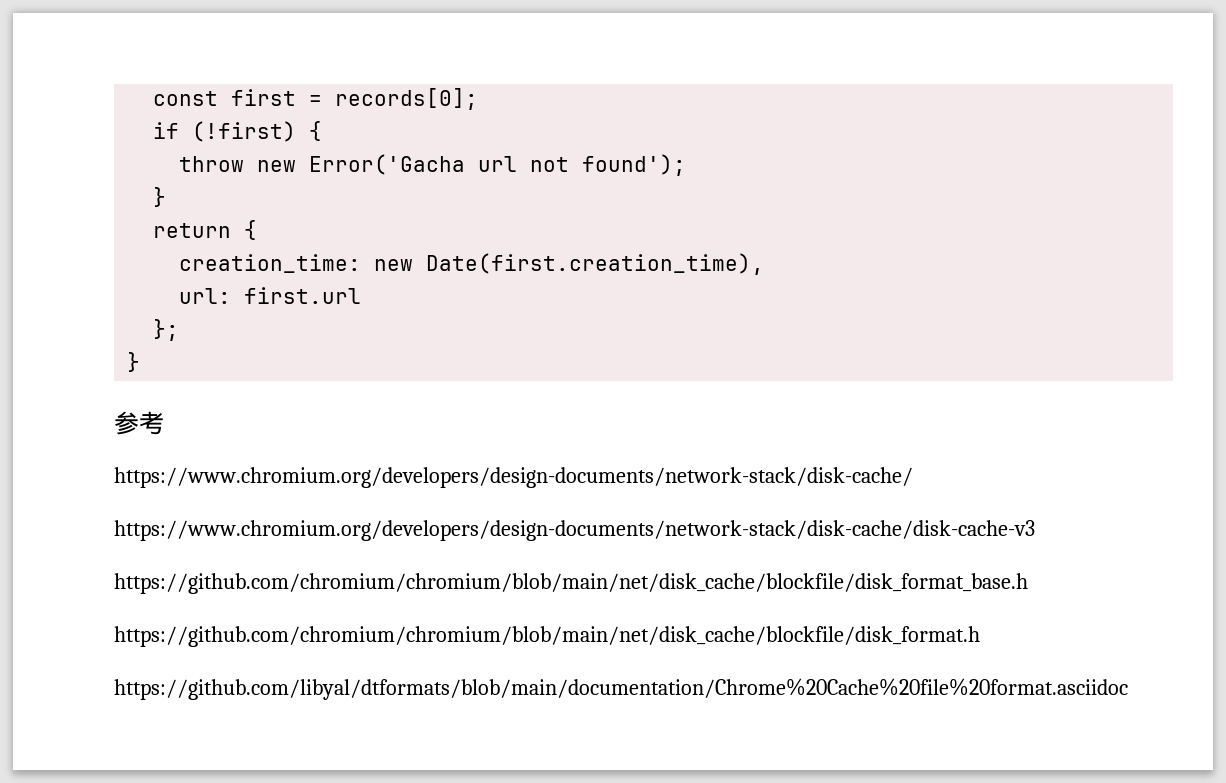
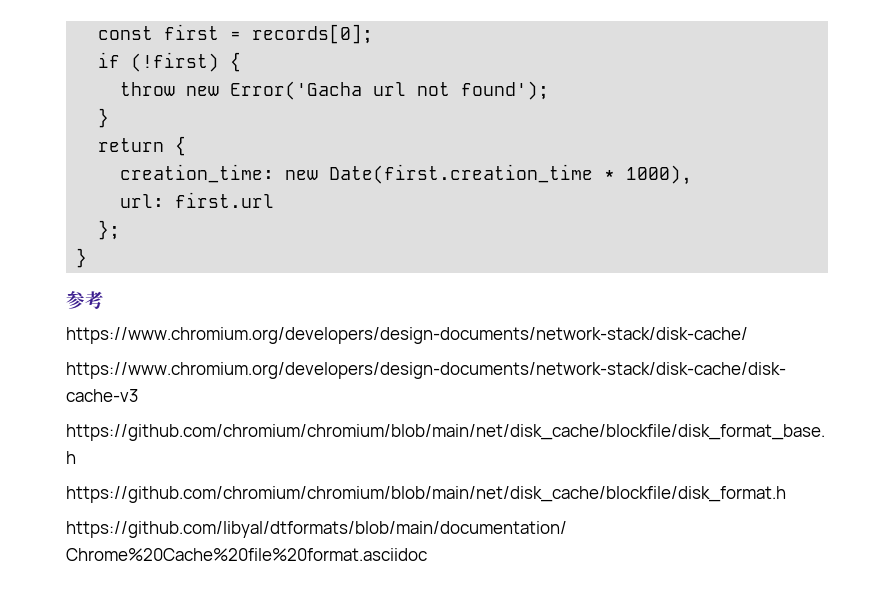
[426,253,765,275] Date(first.creation_time), -> [329,164,693,185] Date(first.creation_time * 1000),

